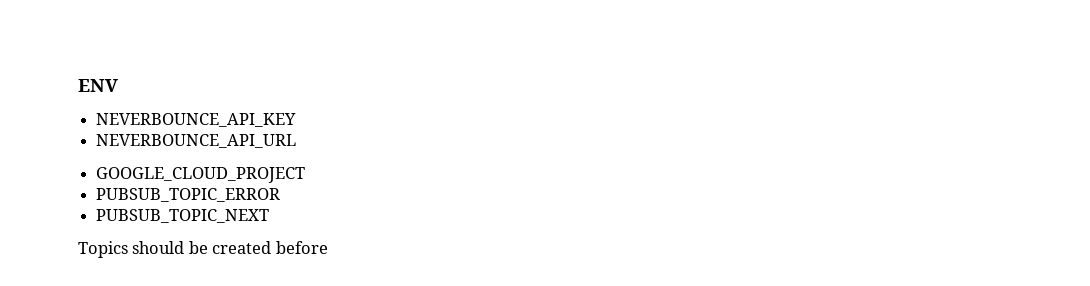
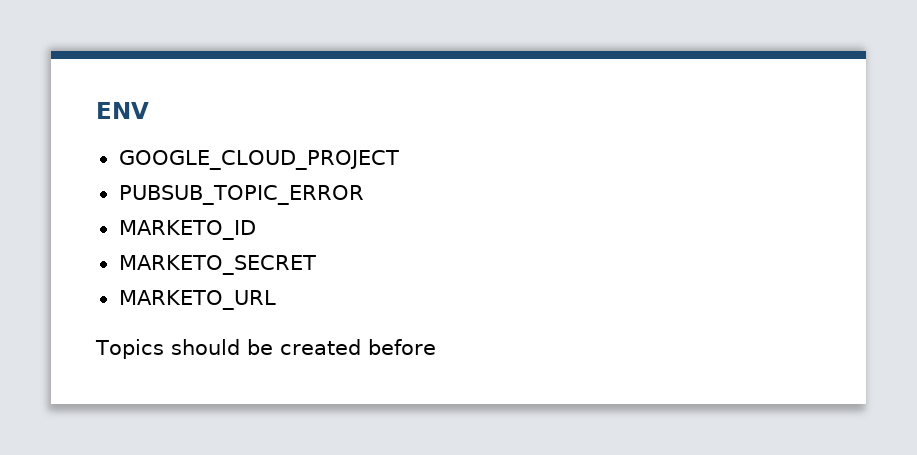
[96,113,297,127] [96,134,297,148] // NEVERBOUNCE_API_KEY // NEVERBOUNCE_API_URL -> (149, 110) none
[96,209,270,223] PUBSUB_TOPIC_NEXT -> [118,220,256,240] [118,255,316,275] [118,290,276,310] MARKETO_ID // MARKETO_SECRET // MARKETO_URL

